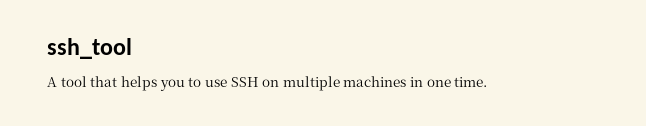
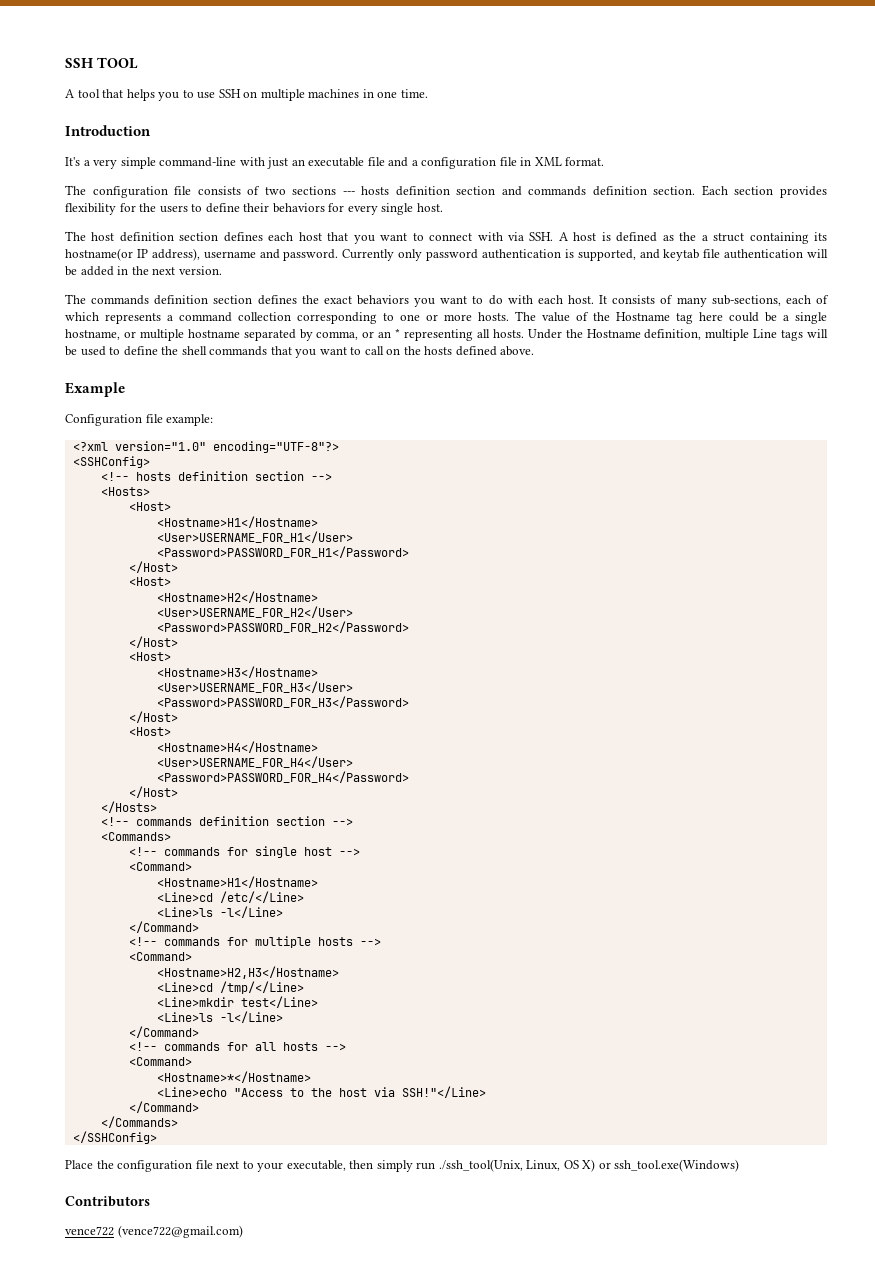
[47,38,132,59] ssh_tool -> [65,57,139,69] SSH TOOL
(488, 82) none -> [65,125,151,136] [65,157,605,169] [65,185,827,198] [65,203,443,215] [65,231,828,244] [65,248,828,261] [65,266,222,276] [65,294,829,307] [65,311,827,324] [65,328,828,341] [65,346,535,358] [65,382,125,397] [65,414,214,426] [72,441,339,453] [72,456,150,468] [100,471,332,481] [100,487,150,496] [128,502,171,511] [156,516,318,528] [156,531,353,543] [156,546,409,558] [128,561,178,573] [128,577,171,586] [156,591,318,603] [156,606,353,618] [156,621,409,633] [128,636,178,648] [128,652,171,661] [156,666,318,678] [156,681,353,693] [156,696,409,708] [128,711,178,723] [128,727,171,736] [156,741,318,753] [156,756,353,768] [156,771,409,783] [128,786,178,798] [100,801,157,813] [100,816,353,826] [100,832,171,841] [128,846,360,858] [128,862,192,871] [156,876,318,888] [156,891,304,903] [156,906,283,918] [128,921,199,933] [128,936,381,948] [128,952,192,961] [156,966,339,979] [156,981,304,994] [156,996,318,1008] [156,1011,283,1023] [128,1026,199,1038] [128,1042,346,1051] [128,1057,192,1066] [156,1071,311,1083] [156,1086,486,1098] [128,1101,199,1113] [100,1116,178,1128] [72,1131,157,1144] [65,1159,740,1172] [65,1196,150,1207] [65,1225,243,1238] // Introduction // It's a very simple command-line with just an executable file and a configuration file in XML format. // The configuration file consists of two sections --- hosts definition section and commands definition section. Each section provides flexibility for the users to define their behaviors for every single host. // The host definition section defines each host that you want to connect with via SSH. A host is defined as the a struct containing its hostname(or IP address), username and password. Currently only password authentication is supported, and keytab file authentication will be added in the next version. // The commands definition section defines the exact behaviors you want to do with each host. It consists of many sub-sections, each of which represents a command collection corresponding to one or more hosts. The value of the Hostname tag here could be a single hostname, or multiple hostname separated by comma, or an * representing all hosts. Under the Hostname definition, multiple Line tags will be used to define the shell commands that you want to call on the hosts defined above. // Example // Configuration file example: // <?xml version="1.0" encoding="UTF-8"?> // <SSHConfig> // <!-- hosts definition section --> // <Hosts> // <Host> // <Hostname>H1</Hostname> // <User>USERNAME_FOR_H1</User> // <Password>PASSWORD_FOR_H1</Password> // </Host> // <Host> // <Hostname>H2</Hostname> // <User>USERNAME_FOR_H2</User> // <Password>PASSWORD_FOR_H2</Password> // </Host> // <Host> // <Hostname>H3</Hostname> // <User>USERNAME_FOR_H3</User> // <Password>PASSWORD_FOR_H3</Password> // </Host> // <Host> // <Hostname>H4</Hostname> // <User>USERNAME_FOR_H4</User> // <Password>PASSWORD_FOR_H4</Password> // </Host> // </Hosts> // <!-- commands definition section --> // <Commands> // <!-- commands for single host --> // <Command> // <Hostname>H1</Hostname> // <Line>cd /etc/</Line> // <Line>ls -l</Line> // </Command> // <!-- commands for multiple hosts --> // <Command> // <Hostname>H2,H3</Hostname> // <Line>cd /tmp/</Line> // <Line>mkdir test</Line> // <Line>ls -l</Line> // </Command> // <!-- commands for all hosts --> // <Command> // <Hostname>*</Hostname> // <Line>echo "Access to the host via SSH!"</Line> // </Command> // </Commands> // </SSHConfig> // Place the configuration file next to your executable, then simply run ./ssh_tool(Unix, Linux, OS X) or ssh_tool.exe(Windows) // Contributors // vence722 (vence722@gmail.com)

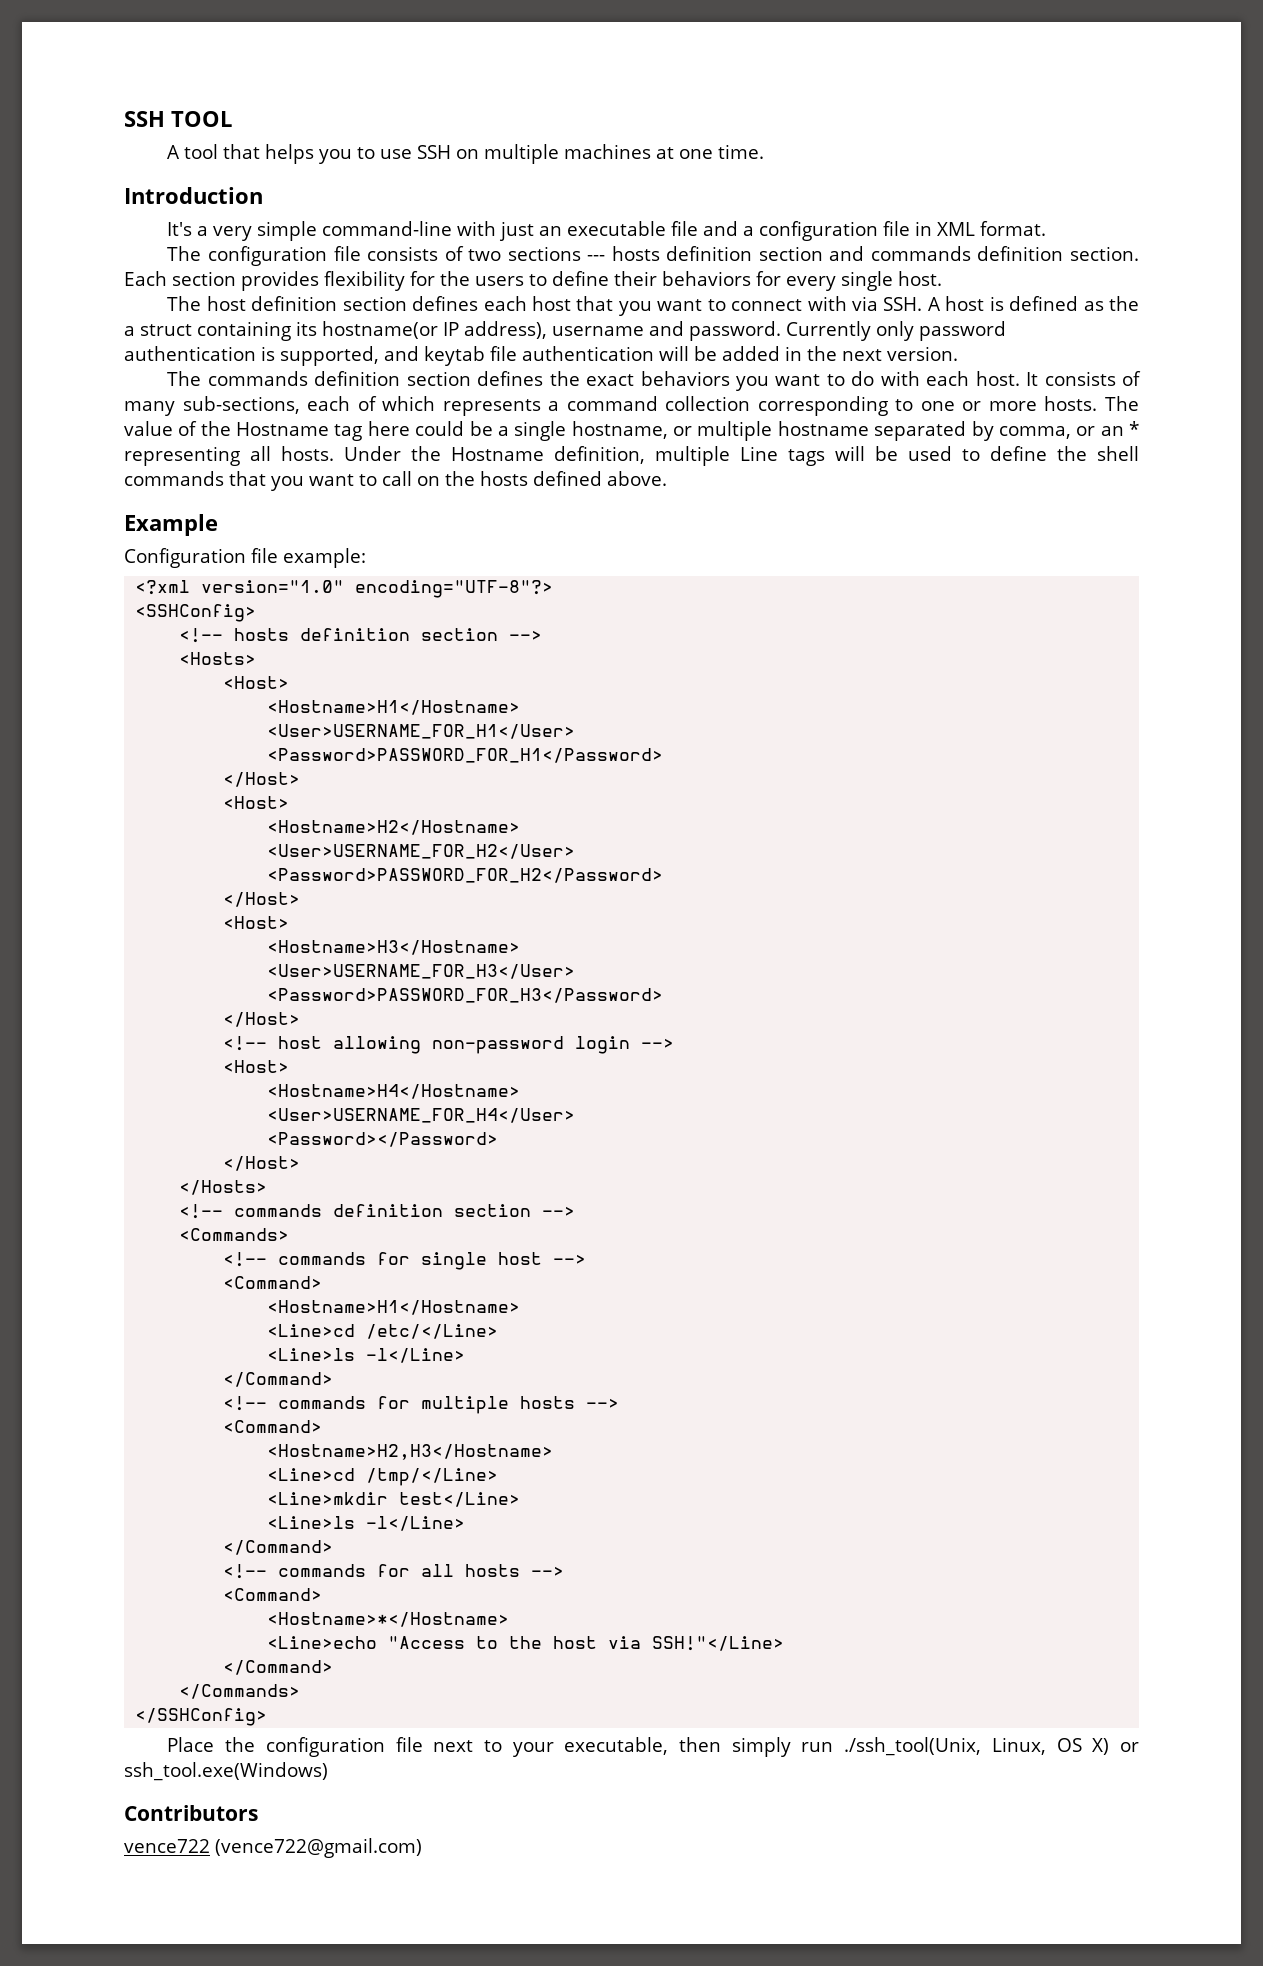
[362,89,374,98] in -> [656,147,675,159] at
(178, 717) none -> [223,1036,675,1054] // <!-- host allowing non-password login -->
[156,771,409,783] <Password>PASSWORD_FOR_H4</Password> -> [267,1132,499,1147] <Password></Password>

